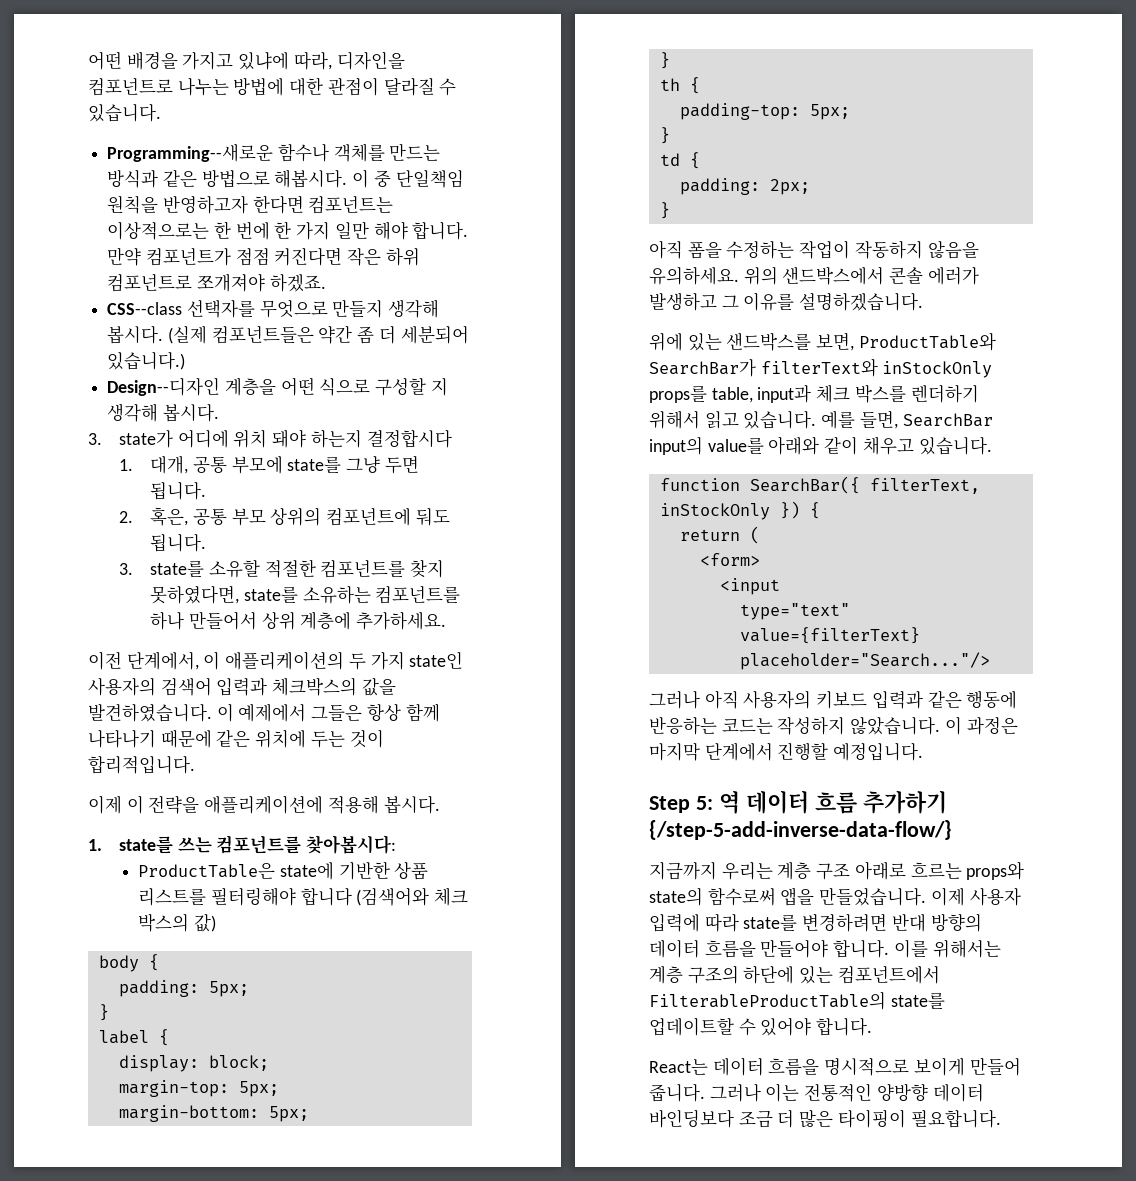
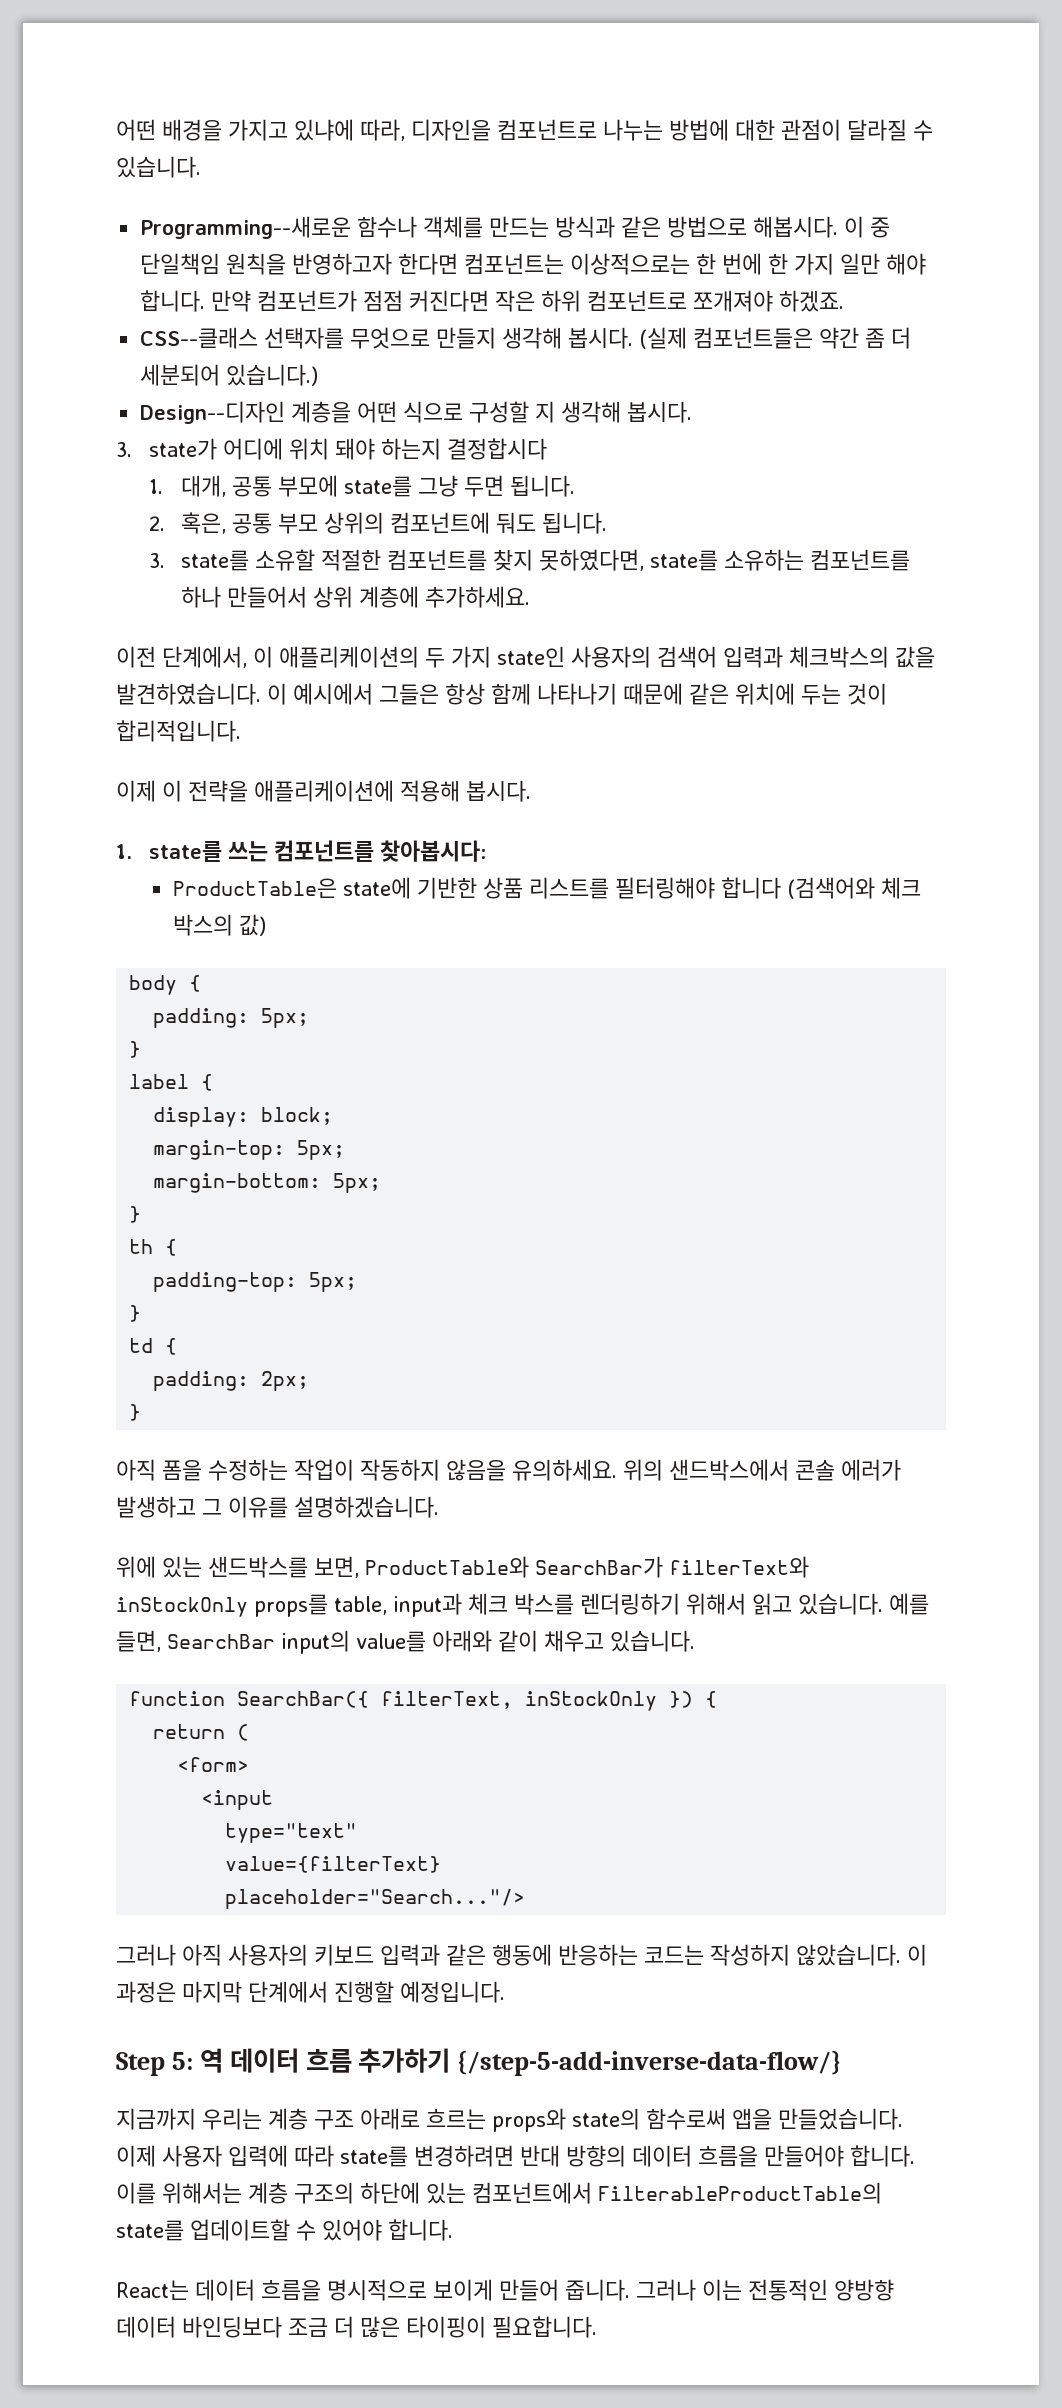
[107,302,183,315] CSS--class -> [140,327,259,349] CSS--클래스
[238,703,307,722] 예제에서 -> [293,683,373,705] 예시에서
[910,384,979,403] 렌더하기 -> [580,1593,680,1615] 렌더링하기

